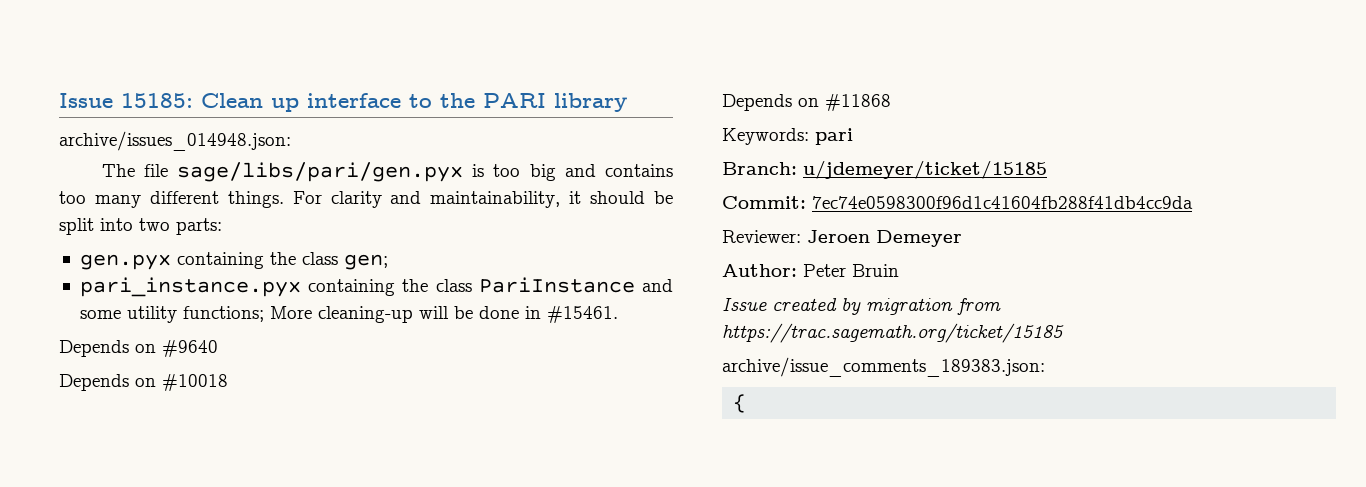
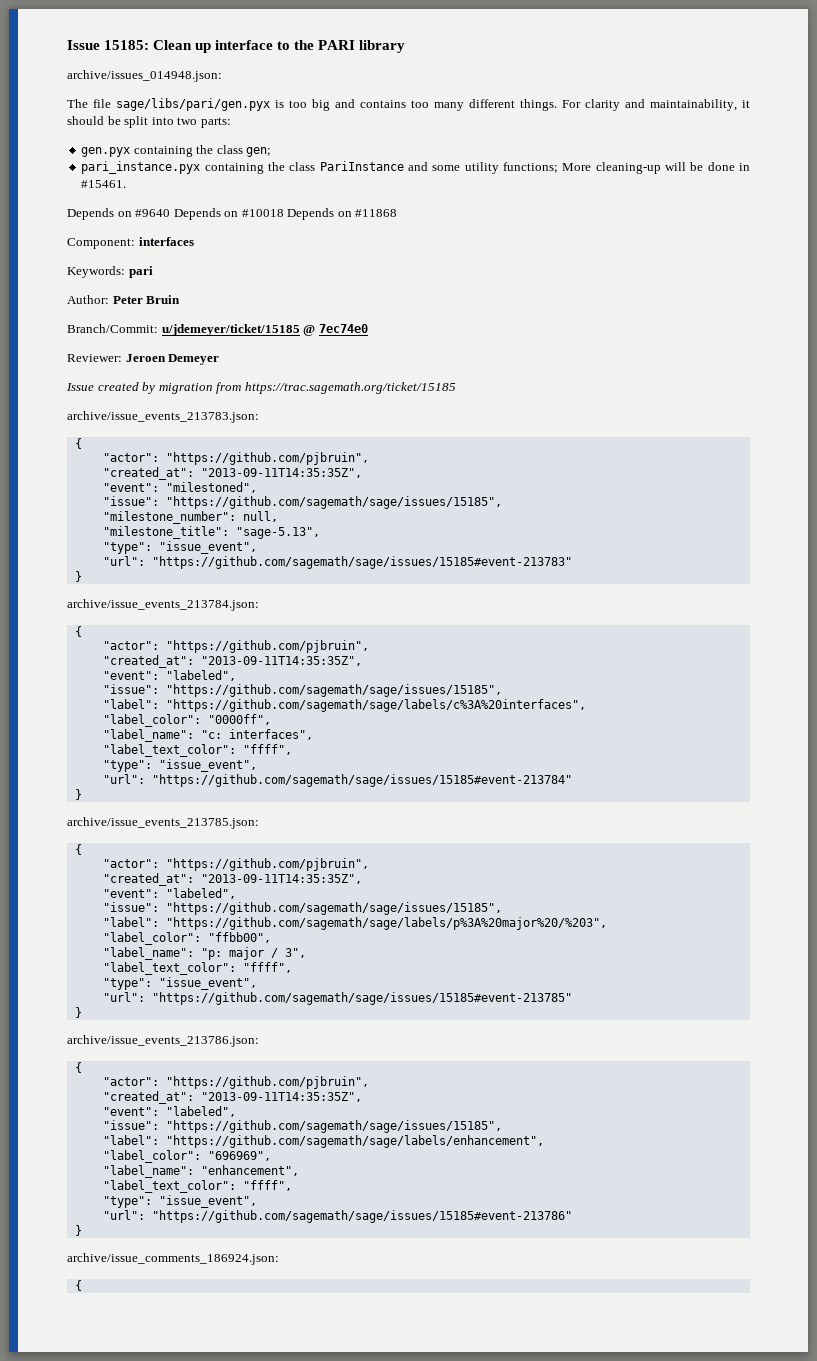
(218, 348) // -> (171, 213) none
(228, 382) // -> (284, 213) none
(891, 102) none -> [67,237,194,249] // Component: interfaces
[722,162,797,175] Branch: -> [67,295,181,304] [67,324,158,333] Author: Peter Bruin // Branch/Commit:
[722,196,1193,209] // Commit: 7ec74e0598300f96d1c41604fb288f41db4cc9da -> [303,324,368,336] @ 7ec74e0
[722,264,899,277] // Author: Peter Bruin -> (220, 359) none
[722,357,1045,377] [733,394,747,413] archive/issue_comments_189383.json: // { -> [67,411,259,423] [74,438,82,449] [102,452,369,465] [102,467,362,480] [102,482,257,493] [102,496,502,509] [102,511,278,524] [102,526,320,539] [102,541,257,554] [102,556,572,569] [74,571,82,582] [67,599,259,611] [74,626,82,637] [102,640,369,653] [102,655,362,668] [102,670,236,681] [102,684,502,697] [102,699,586,712] [102,714,271,727] [102,729,313,742] [102,744,292,757] [102,759,257,772] [102,774,572,787] [74,789,82,800] [67,817,259,829] [74,844,82,855] [102,858,369,871] [102,873,362,886] [102,888,236,899] [102,902,502,915] [102,917,607,930] [102,932,271,945] [102,947,306,960] [102,962,292,975] [102,977,257,990] [102,992,572,1005] [74,1007,82,1018] [67,1035,259,1047] [74,1062,82,1073] [102,1076,369,1089] [102,1091,362,1104] [102,1106,236,1117] [102,1120,502,1133] [102,1135,544,1148] [102,1150,271,1163] [102,1165,299,1178] [102,1180,292,1193] [102,1195,257,1208] [102,1210,572,1223] [74,1225,82,1236] [67,1253,279,1265] [74,1280,82,1291] archive/issue_events_213783.json: // { // "actor": "https://github.com/pjbruin", // "created_at": "2013-09-11T14:35:35Z", // "event": "milestoned", // "issue": "https://github.com/sagemath/sage/issues/15185", // "milestone_number": null, // "milestone_title": "sage-5.13", // "type": "issue_event", // "url": "https://github.com/sagemath/sage/issues/15185#event-213783" // } // archive/issue_events_213784.json: // { // "actor": "https://github.com/pjbruin", // "created_at": "2013-09-11T14:35:35Z", // "event": "labeled", // "issue": "https://github.com/sagemath/sage/issues/15185", // "label": "https://github.com/sagemath/sage/labels/c%3A%20interfaces", // "label_color": "0000ff", // "label_name": "c: interfaces", // "label_text_color": "ffff", // "type": "issue_event", // "url": "https://github.com/sagemath/sage/issues/15185#event-213784" // } // archive/issue_events_213785.json: // { // "actor": "https://github.com/pjbruin", // "created_at": "2013-09-11T14:35:35Z", // "event": "labeled", // "issue": "https://github.com/sagemath/sage/issues/15185", // "label": "https://github.com/sagemath/sage/labels/p%3A%20major%20/%203", // "label_color": "ffbb00", // "label_name": "p: major / 3", // "label_text_color": "ffff", // "type": "issue_event", // "url": "https://github.com/sagemath/sage/issues/15185#event-213785" // } // archive/issue_events_213786.json: // { // "actor": "https://github.com/pjbruin", // "created_at": "2013-09-11T14:35:35Z", // "event": "labeled", // "issue": "https://github.com/sagemath/sage/issues/15185", // "label": "https://github.com/sagemath/sage/labels/enhancement", // "label_color": "696969", // "label_name": "enhancement", // "label_text_color": "ffff", // "type": "issue_event", // "url": "https://github.com/sagemath/sage/issues/15185#event-213786" // } // archive/issue_comments_186924.json: // {

